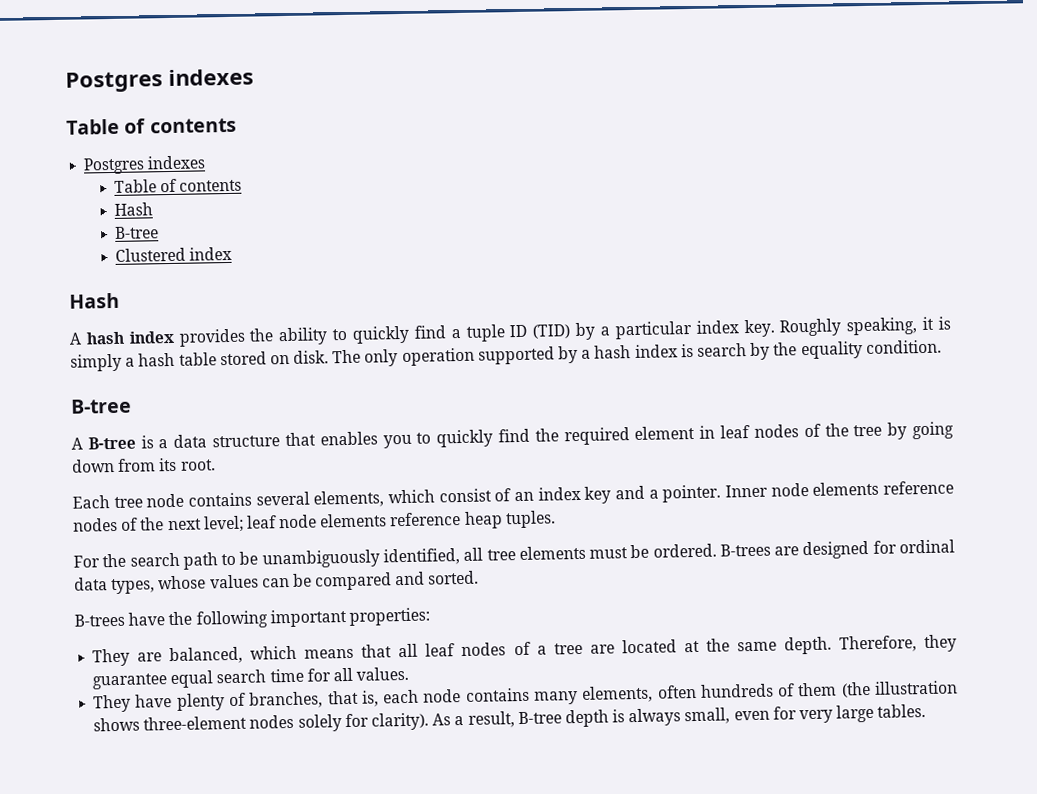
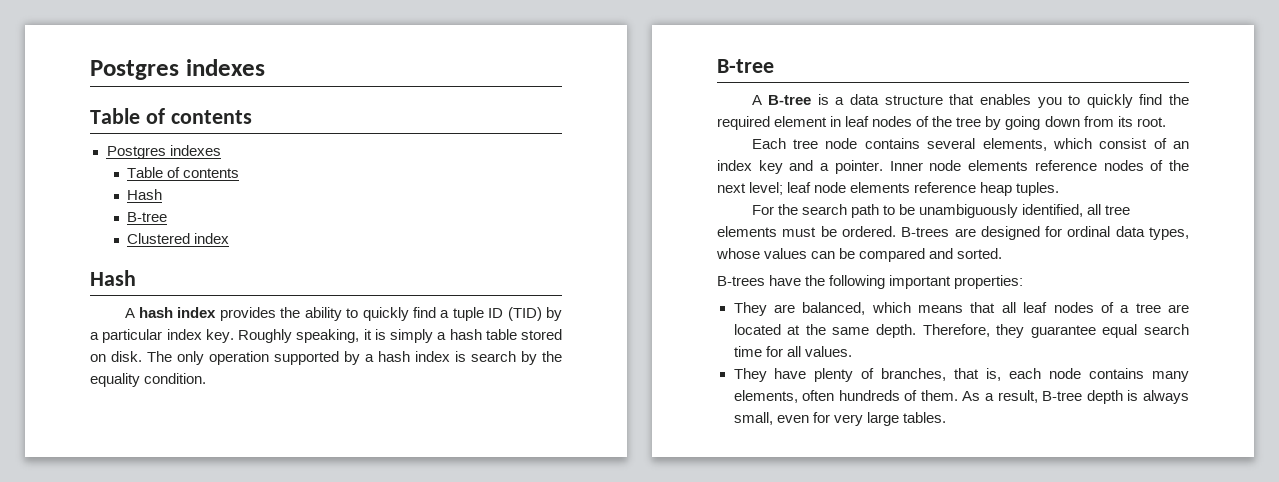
[797,680,958,698] [93,712,429,732] them (the illustration shows three-element nodes solely for clarity). -> [920,390,958,401] them.

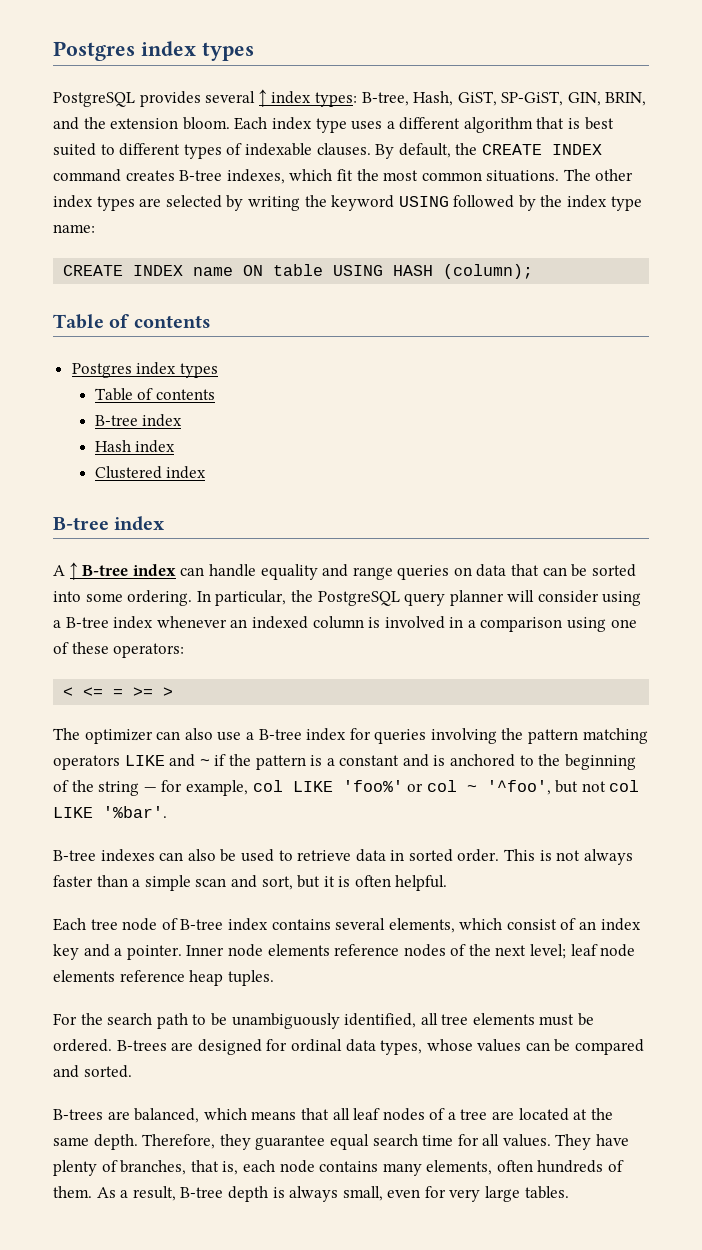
[90,59,265,80] Postgres indexes -> [53,41,254,61] [53,89,647,107] [53,117,614,133] [53,143,602,159] [53,169,634,184] [53,195,642,211] [53,224,95,233] [63,264,534,279] Postgres index types // PostgreSQL provides several ↑ index types: B-tree, Hash, GiST, SP-GiST, GIN, BRIN, and the extension bloom. Each index type uses a different algorithm that is best suited to different types of indexable clauses. By default, the CREATE INDEX command creates B-tree indexes, which fit the most common situations. The other index types are selected by writing the keyword USING followed by the index type name: // CREATE INDEX name ON table USING HASH (column);
[169,145,221,156] [127,167,240,178] [127,189,163,200] [127,212,168,222] indexes // Table of contents // Hash // B-tree -> [136,362,218,378] [94,388,216,401] [94,414,183,427] [94,440,176,453] index types // Table of contents // B-tree index // Hash index
[90,270,136,286] [124,307,562,321] [90,329,562,343] [90,351,562,365] [90,373,207,387] [717,59,774,73] [751,94,1189,108] [717,116,1166,130] Hash // A hash index provides the ability to quickly find a tuple ID (TID) by a particular index key. Roughly speaking, it is simply a hash table stored on disk. The only operation supported by a hash index is search by the equality condition. // B-tree // A B-tree is a data structure that enables you to quickly find the required element in leaf nodes of the tree by going down from its root. -> [53,516,166,531] [53,562,636,580] [53,590,642,606] [53,616,637,632] [53,642,185,658] [63,687,174,697] [53,728,648,744] [53,754,636,770] [53,780,640,796] [53,806,167,818] [53,849,633,865] [53,875,448,891] B-tree index // A ↑ B-tree index can handle equality and range queries on data that can be sorted into some ordering. In particular, the PostgreSQL query planner will consider using a B-tree index whenever an indexed column is involved in a comparison using one of these operators: // < <= = >= > // The optimizer can also use a B-tree index for queries involving the pattern matching operators LIKE and ~ if the pattern is a constant and is anchored to the beginning of the string — for example, col LIKE 'foo%' or col ~ '^foo', but not col LIKE '%bar'. // B-tree indexes can also be used to retrieve data in sorted order. This is not always faster than a simple scan and sort, but it is often helpful.
(858, 143) none -> [161,918,268,931] of B-tree index
[769,275,1024,289] [733,302,767,316] have the following important properties: // They -> (103, 1114) none
(852, 351) // -> (551, 1140) none

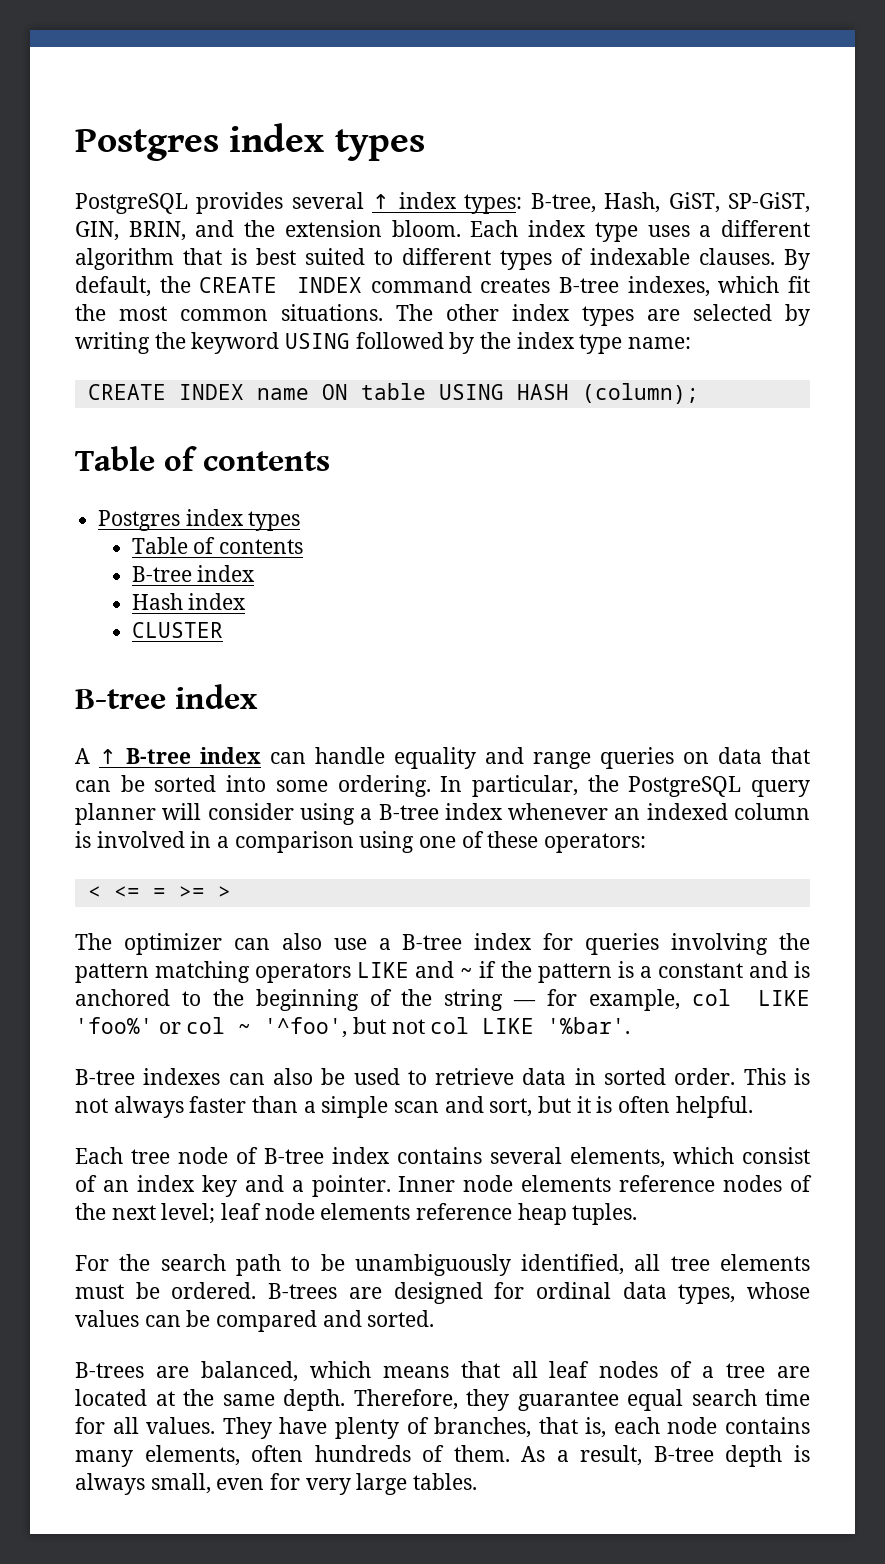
[94,466,207,479] Clustered index -> [131,622,223,638] CLUSTER

